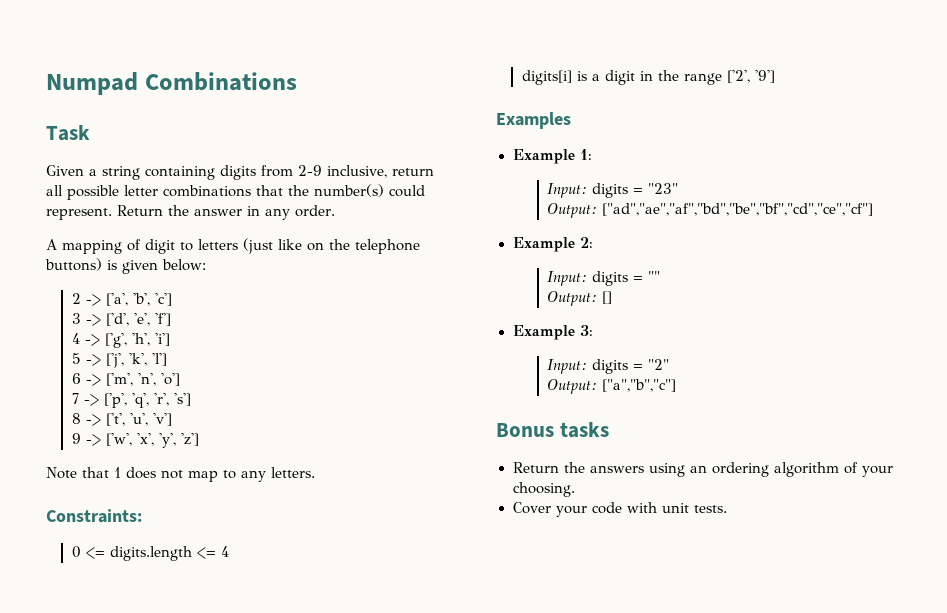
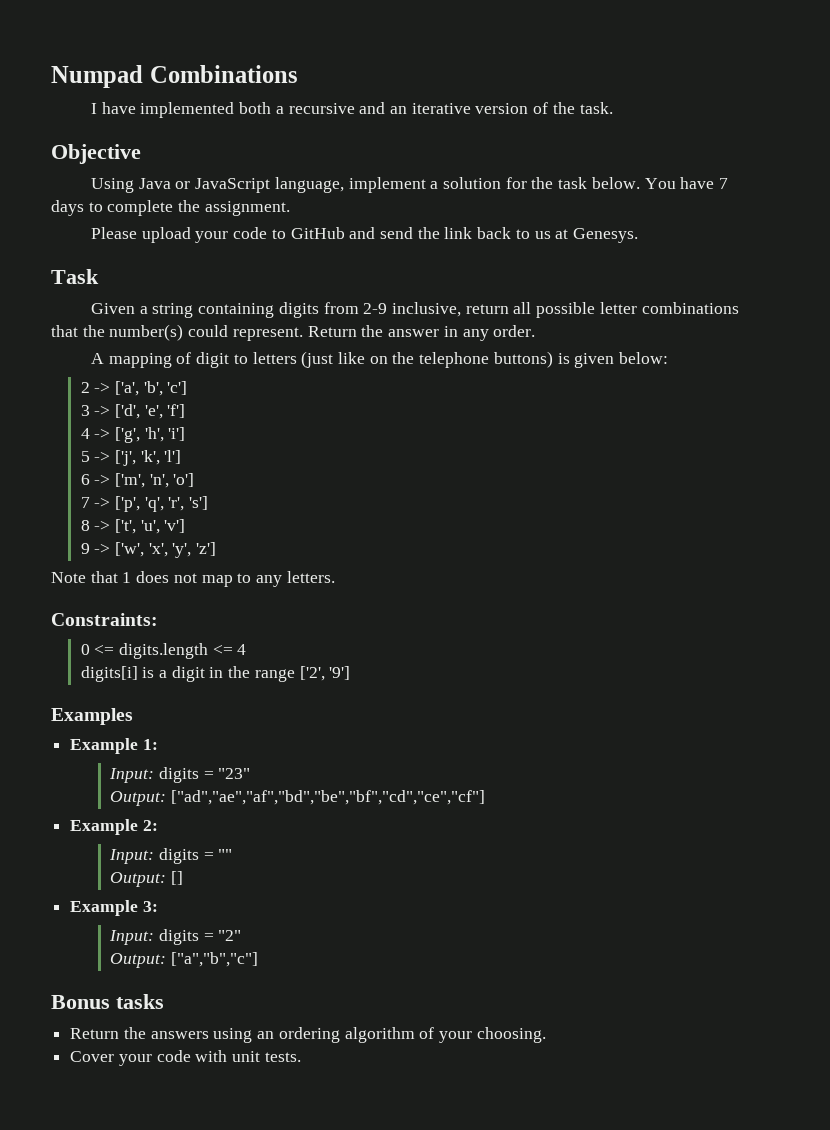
(297, 81) none -> [90,102,613,118] [51,144,141,164] [90,177,729,193] [51,200,290,216] [90,227,639,243] // I have implemented both a recursive and an iterative version of the task. // Objective // Using Java or JavaScript language, implement a solution for the task below. You have 7 days to complete the assignment. // Please upload your code to GitHub and send the link back to us at Genesys.

